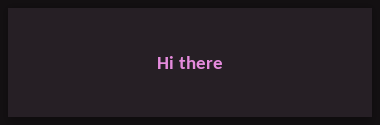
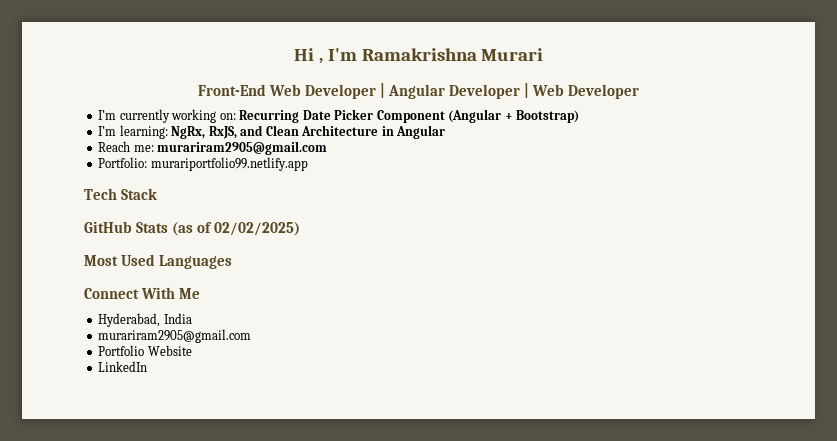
[179,56,224,69] there -> [318,48,544,64] [198,83,639,99] [98,109,580,123] [98,125,446,139] [98,141,328,155] [98,157,308,171] [84,188,157,200] [84,221,300,236] [84,254,232,269] [84,287,200,299] [98,313,192,327] [98,329,252,343] [98,345,192,356] [98,361,148,372] , I'm Ramakrishna Murari // Front-End Web Developer | Angular Developer | Web Developer // I’m currently working on: Recurring Date Picker Component (Angular + Bootstrap) // I’m learning: NgRx, RxJS, and Clean Architecture in Angular // Reach me: murariram2905@gmail.com // Portfolio: murariportfolio99.netlify.app // Tech Stack // GitHub Stats (as of 02/02/2025) // Most Used Languages // Connect With Me // Hyderabad, India // murariram2905@gmail.com // Portfolio Website // LinkedIn

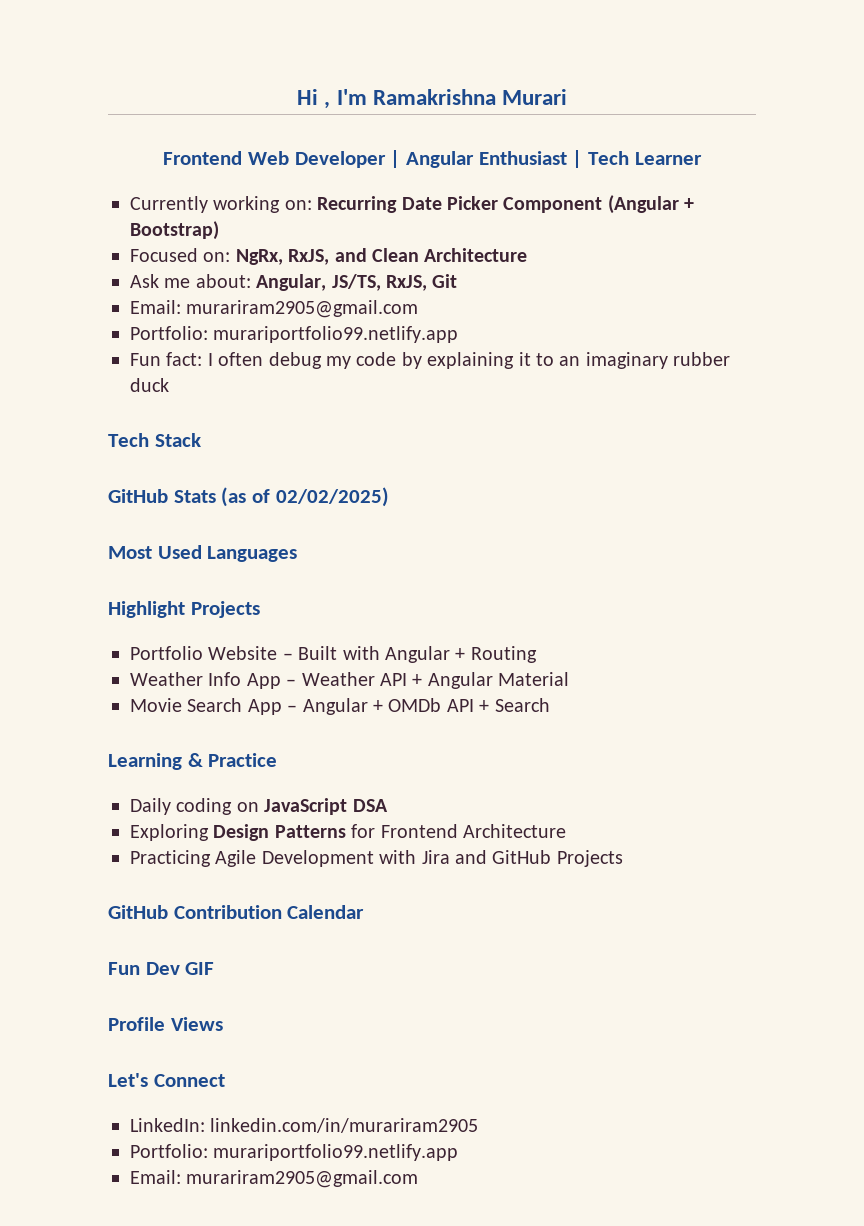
[198,84,267,96] Front-End -> [163,151,243,165] Frontend
[448,83,639,99] [98,109,170,123] Developer | Web Developer // I’m currently -> [478,150,702,168] [130,196,208,213] Enthusiast | Tech Learner // Currently
[98,125,168,139] I’m learning: -> [130,248,231,262] Focused on:
[381,125,446,139] [98,141,328,155] [98,157,308,171] in Angular // Reach me: murariram2905@gmail.com // Portfolio: murariportfolio99.netlify.app -> [130,274,458,291] [130,300,419,318] [130,326,459,343] [130,352,731,369] [130,378,169,392] // Ask me about: Angular, JS/TS, RxJS, Git // Email: murariram2905@gmail.com // Portfolio: murariportfolio99.netlify.app // Fun fact: I often debug my code by explaining it to an imaginary rubber duck
[84,287,200,299] [98,313,192,327] [98,329,252,343] [98,345,192,356] [98,361,148,372] Connect With Me // Hyderabad, India // murariram2905@gmail.com // Portfolio Website // LinkedIn -> [108,601,260,618] [130,646,537,663] [130,672,570,689] [130,698,550,715] [108,753,278,770] [130,798,388,815] [130,824,566,841] [130,850,623,867] [108,905,365,919] [108,962,215,975] [108,1017,223,1031] [108,1073,225,1087] [130,1118,479,1133] [130,1144,459,1161] [130,1170,419,1188] Highlight Projects // Portfolio Website – Built with Angular + Routing // Weather Info App – Weather API + Angular Material // Movie Search App – Angular + OMDb API + Search // Learning & Practice // Daily coding on JavaScript DSA // Exploring Design Patterns for Frontend Architecture // Practicing Agile Development with Jira and GitHub Projects // GitHub Contribution Calendar // Fun Dev GIF // Profile Views // Let's Connect // LinkedIn: linkedin.com/in/murariram2905 // Portfolio: murariportfolio99.netlify.app // Email: murariram2905@gmail.com

